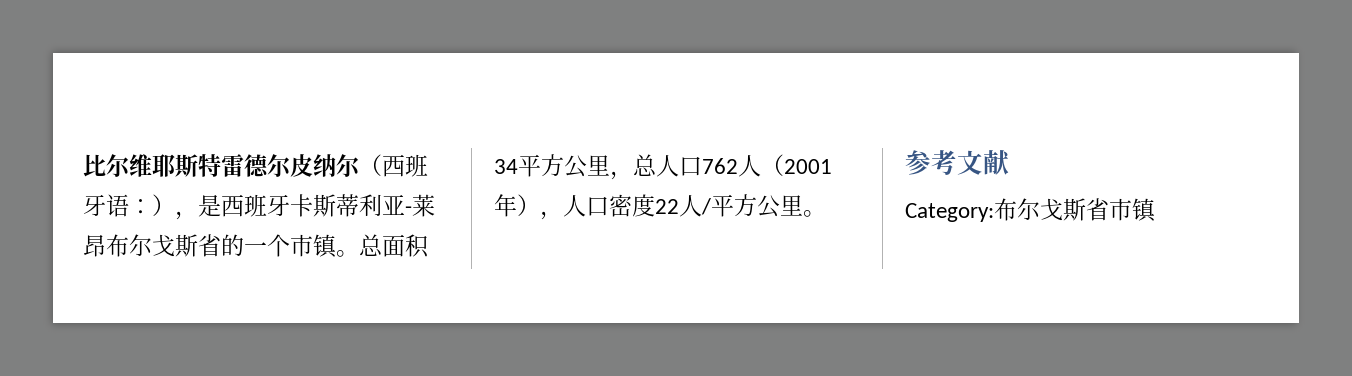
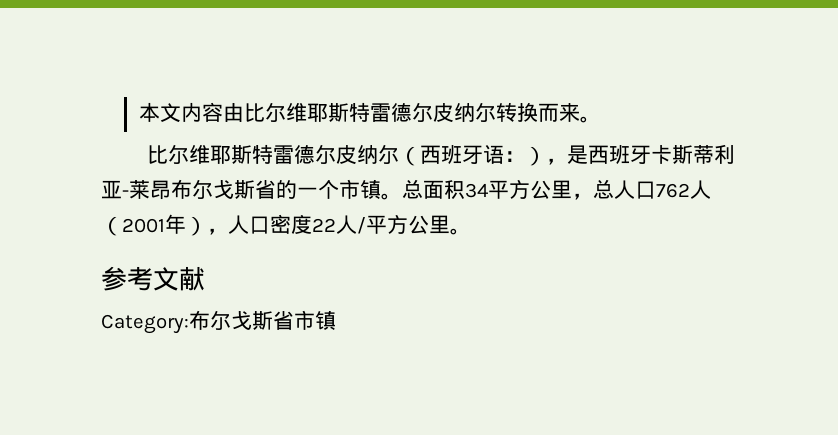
(83, 165) none -> [138,102,601,123] 本文内容由比尔维耶斯特雷德尔皮纳尔转换而来。 //

